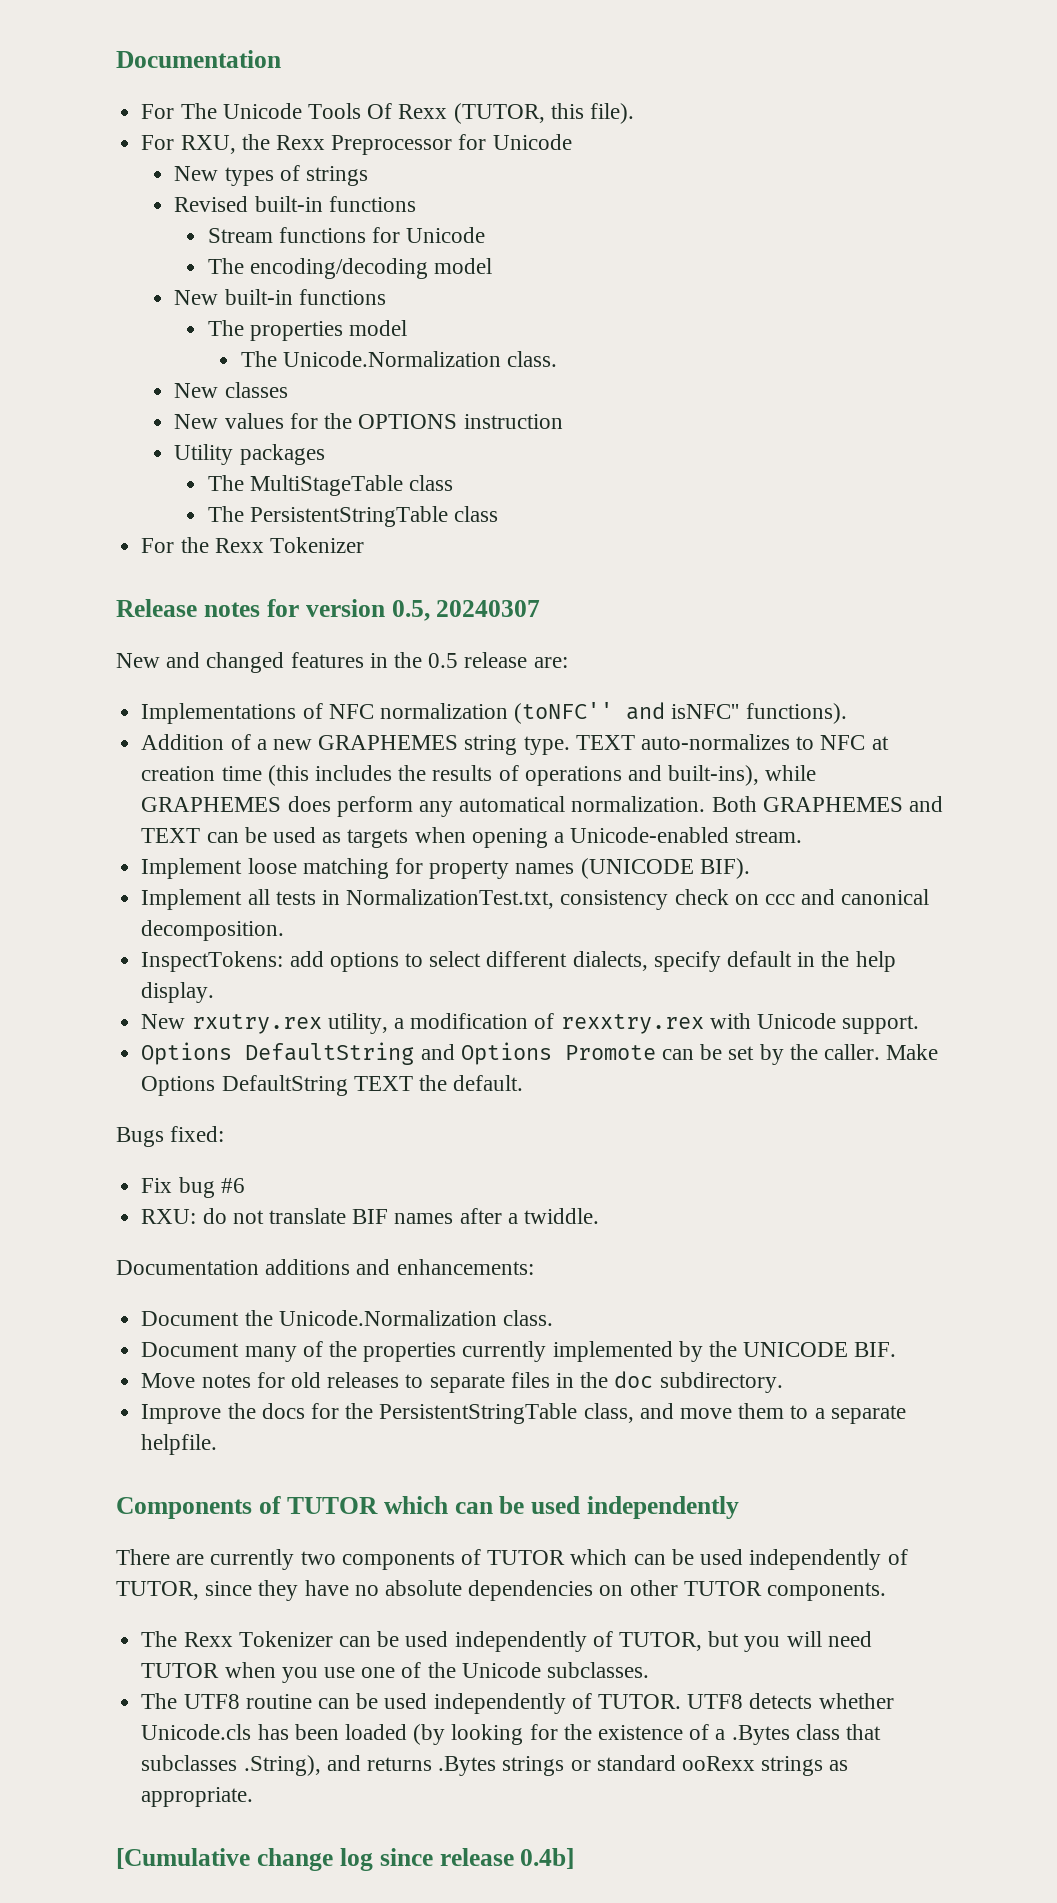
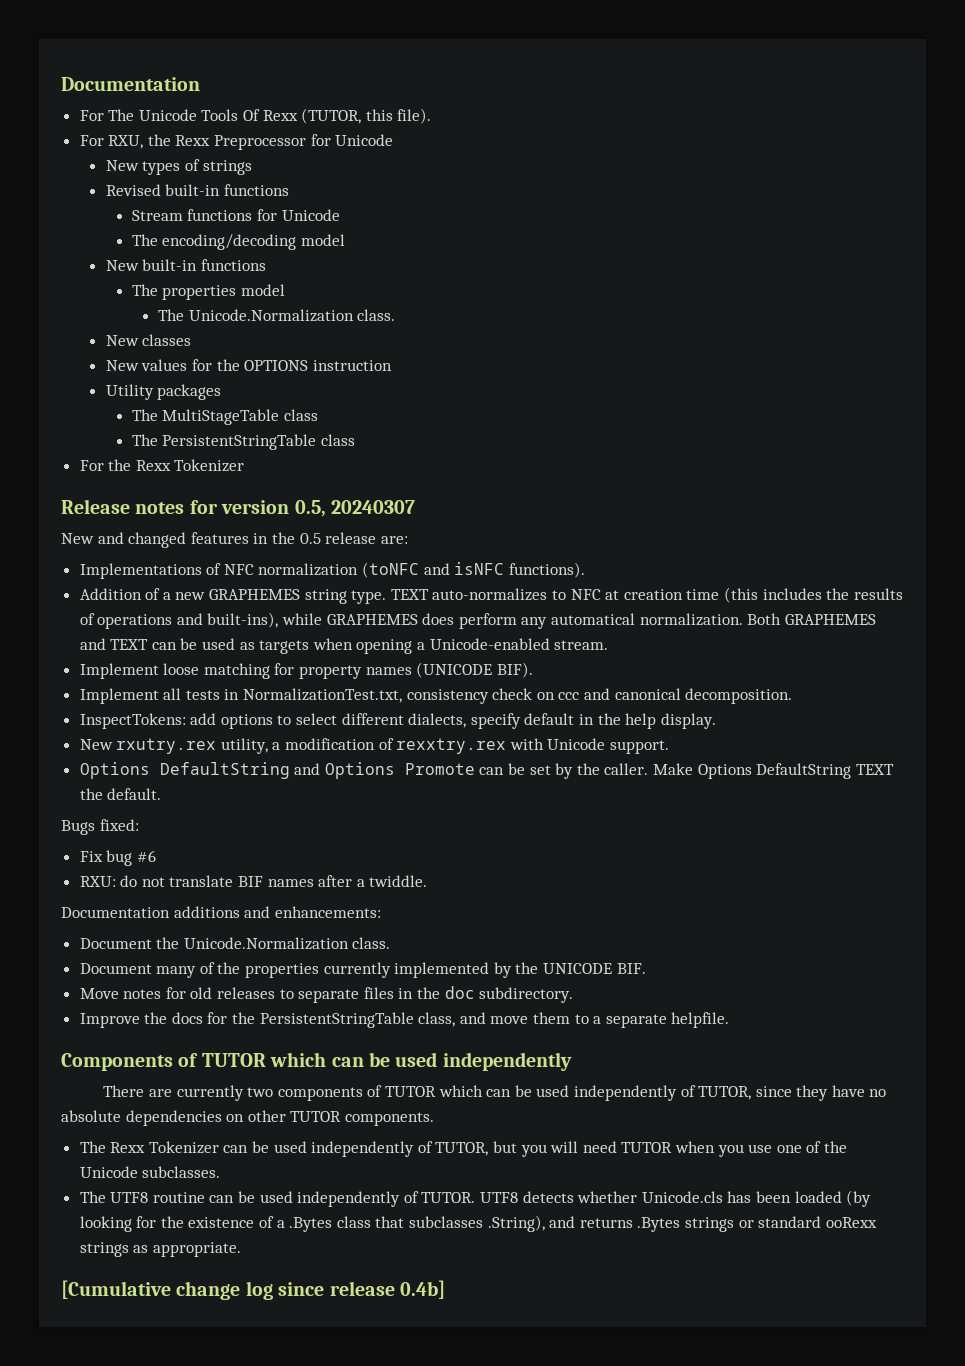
[514,702,740,724] (toNFC'' and isNFC'' -> [362,562,505,578] (toNFC and isNFC

